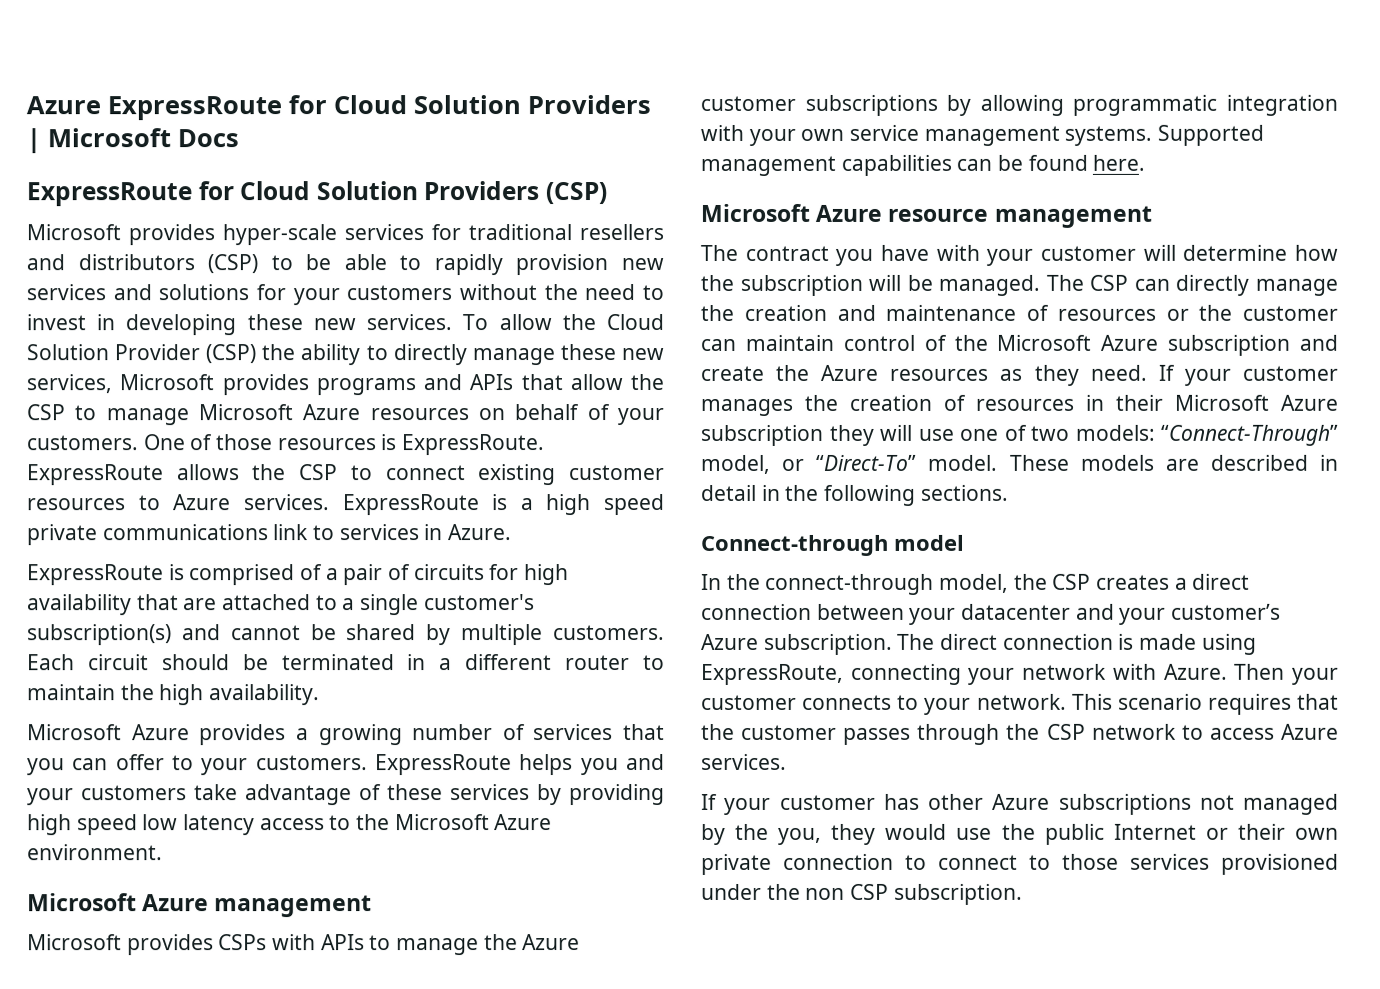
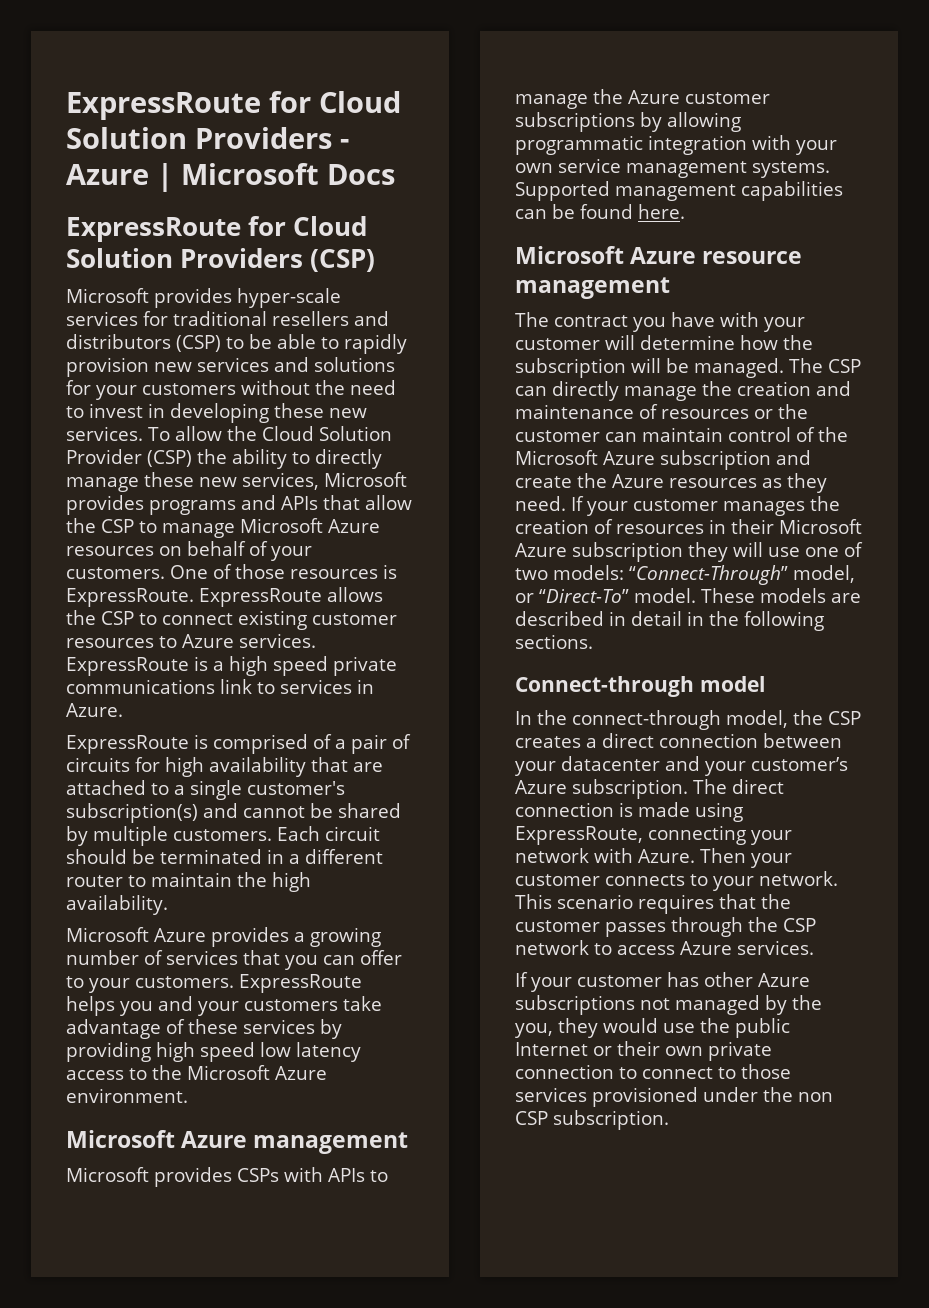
[26,95,651,121] Azure ExpressRoute for Cloud Solution Providers -> [66,91,401,120] [66,127,349,149] [66,164,149,185] ExpressRoute for Cloud Solution Providers - Azure

